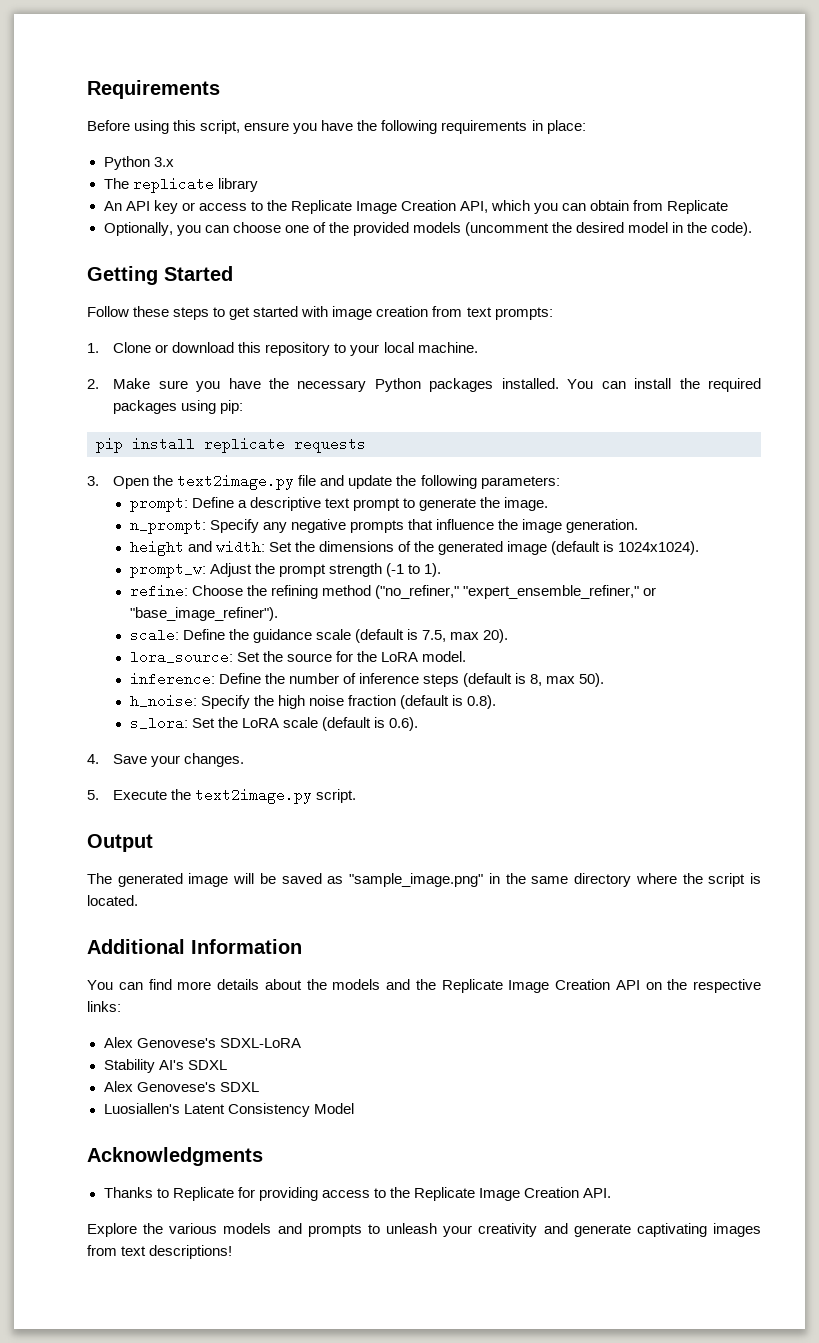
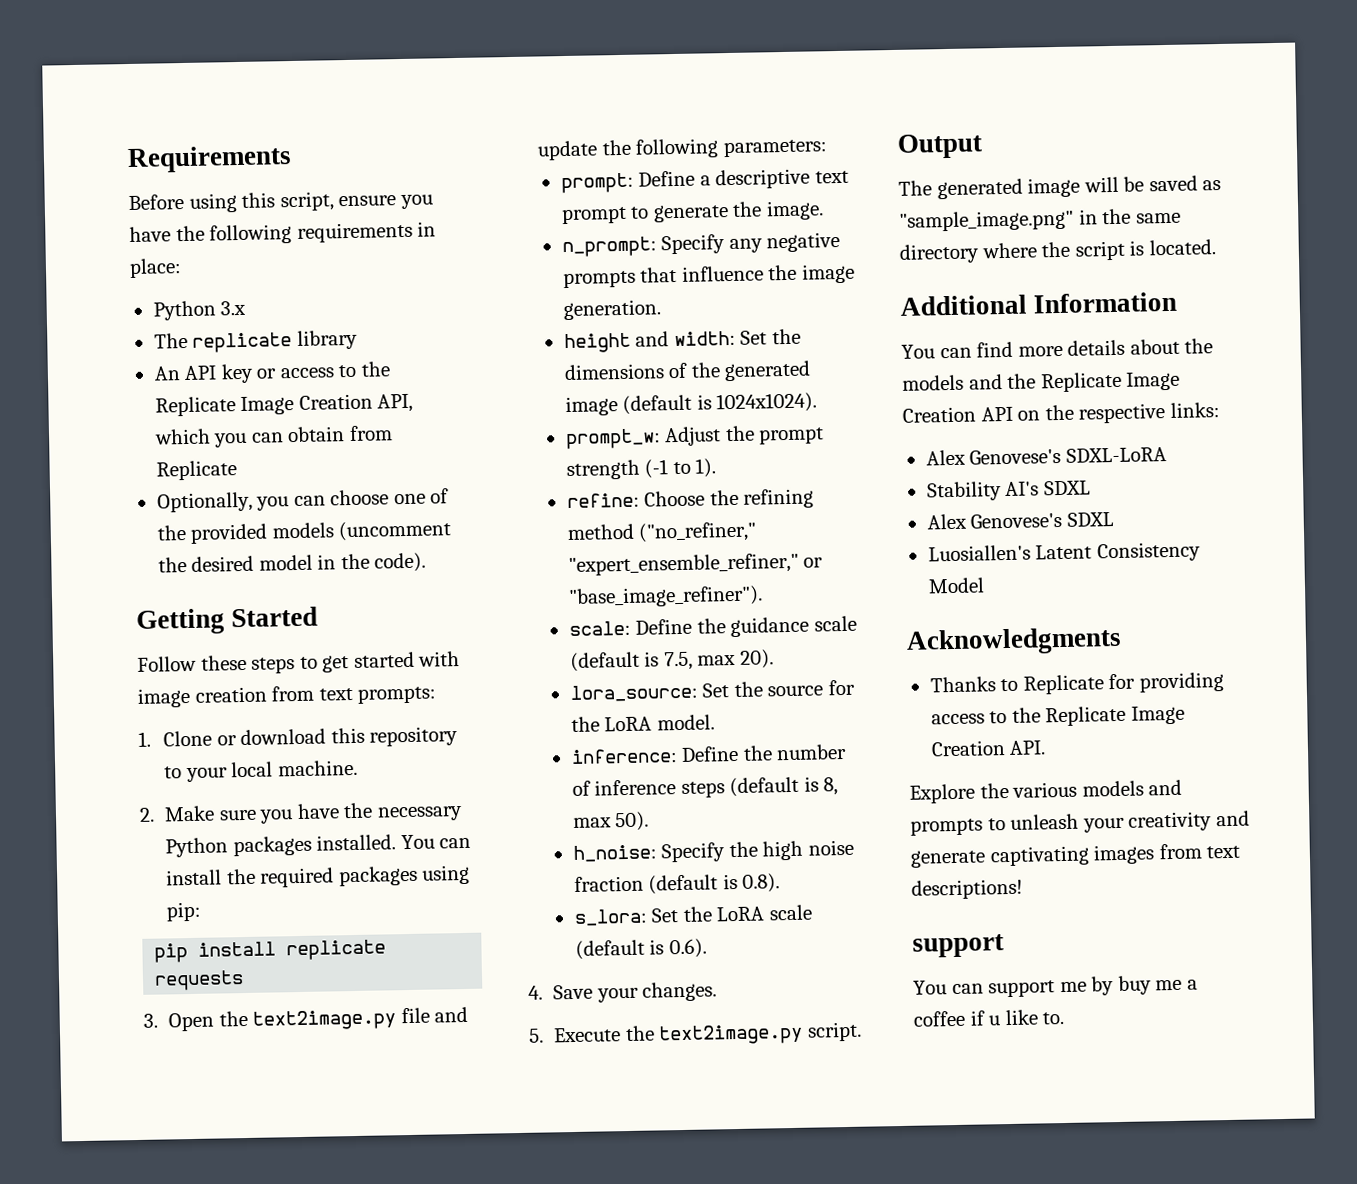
(233, 1252) none -> [912,934,1004,958] [913,975,1198,998] [913,1009,1065,1027] // support // You can support me by buy me a coffee if u like to.

